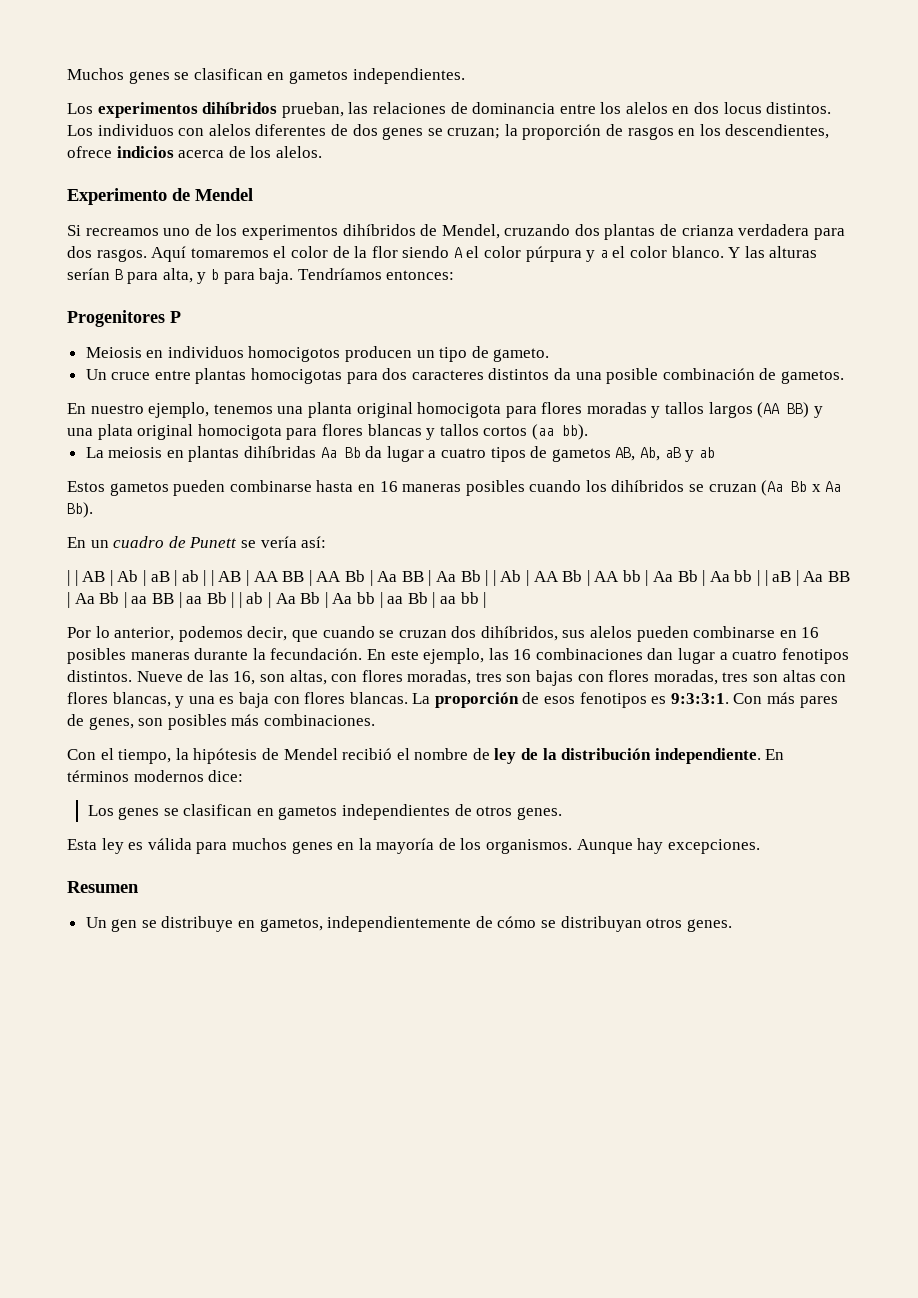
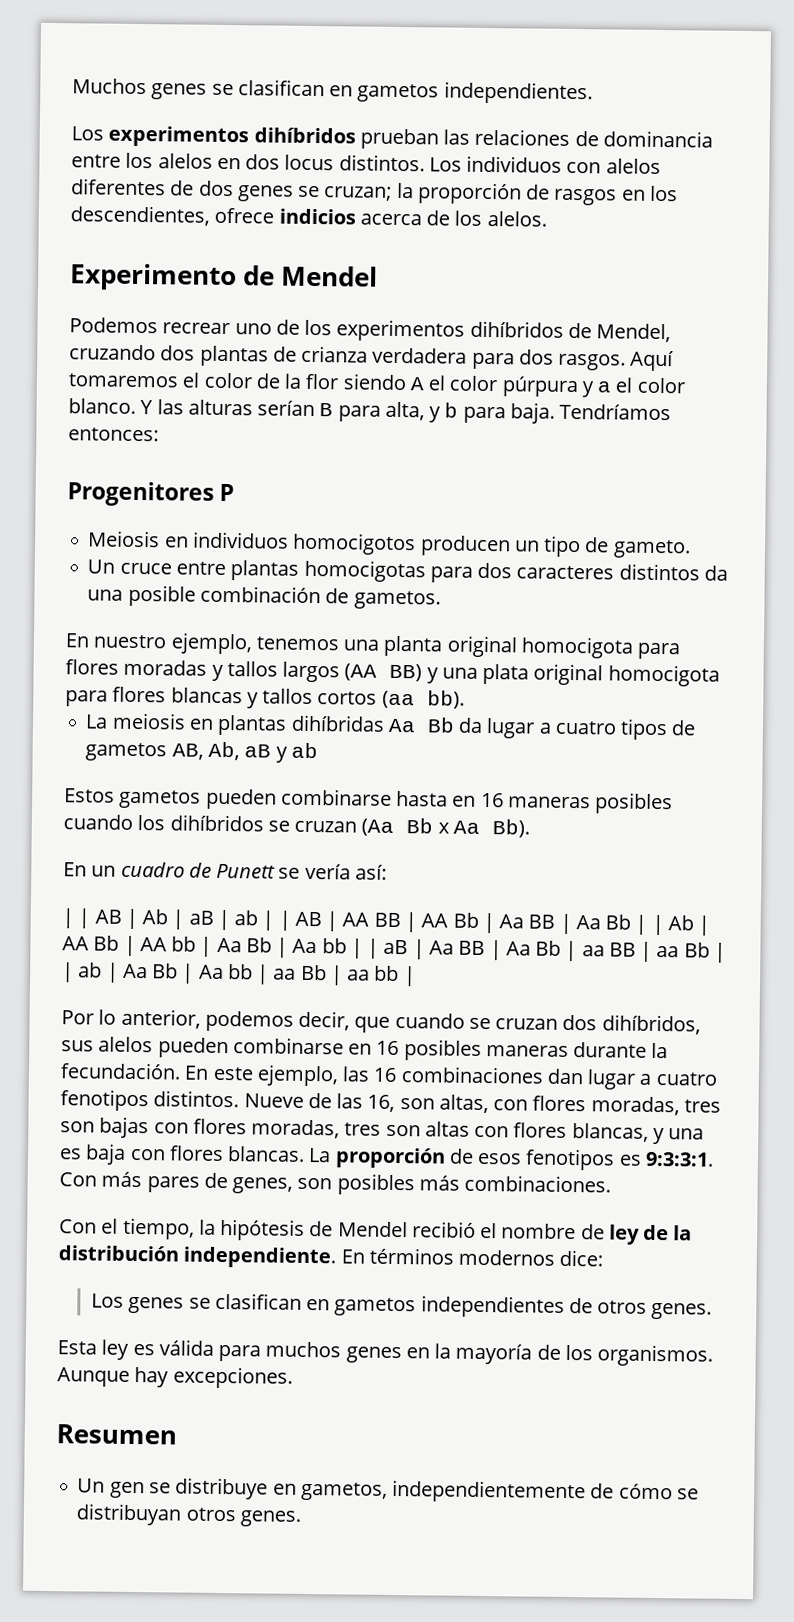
[281,102,344,118] prueban, -> [359,128,439,150] prueban
[67,225,159,236] Si recreamos -> [69,317,231,335] Podemos recrear

